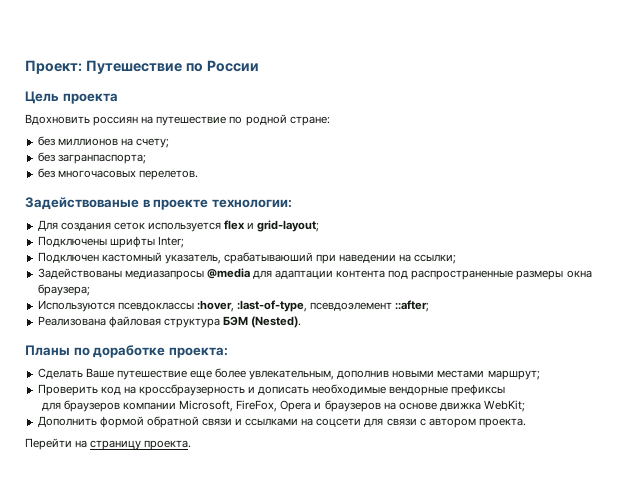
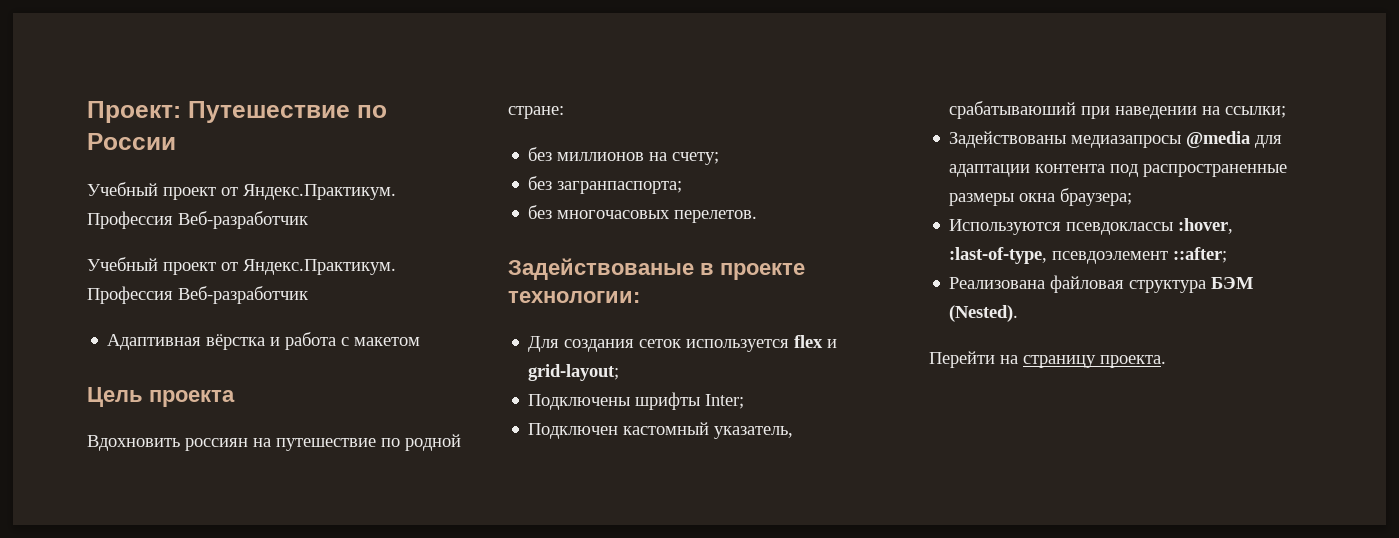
(259, 66) none -> [87,182,396,200] [87,211,308,229] [87,257,396,275] [87,286,308,304] [107,332,421,350] // Учебный проект от Яндекс.Практикум. Профессия Веб-разработчик // Учебный проект от Яндекс.Практикум. Профессия Веб-разработчик // Адаптивная вёрстка и работа с макетом
[25,345,228,358] [37,368,540,380] [37,384,506,396] [41,400,525,412] [37,416,526,428] // Планы по доработке проекта: // Сделать Ваше путешествие еще более увлекательным, дополнив новыми местами маршрут; // Проверить код на кроссбраузерность и дописать необходимые вендорные префиксы // для браузеров компании Microsoft, FireFox, Opera и браузеров на основе движка WebKit; // Дополнить формой обратной связи и ссылками на соцсети для связи с автором проекта. -> (1019, 313) none

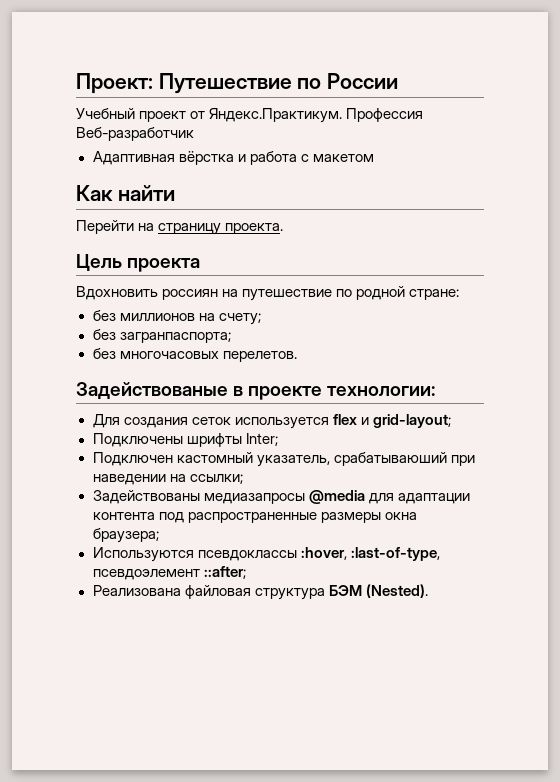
[87,257,396,275] [87,286,308,304] // Учебный проект от Яндекс.Практикум. Профессия Веб-разработчик -> (194, 134) none
(421, 341) none -> [76,185,175,201] [76,220,284,235] // Как найти // Перейти на страницу проекта.
[929,351,1166,368] // Перейти на страницу проекта. -> (428, 591) none

